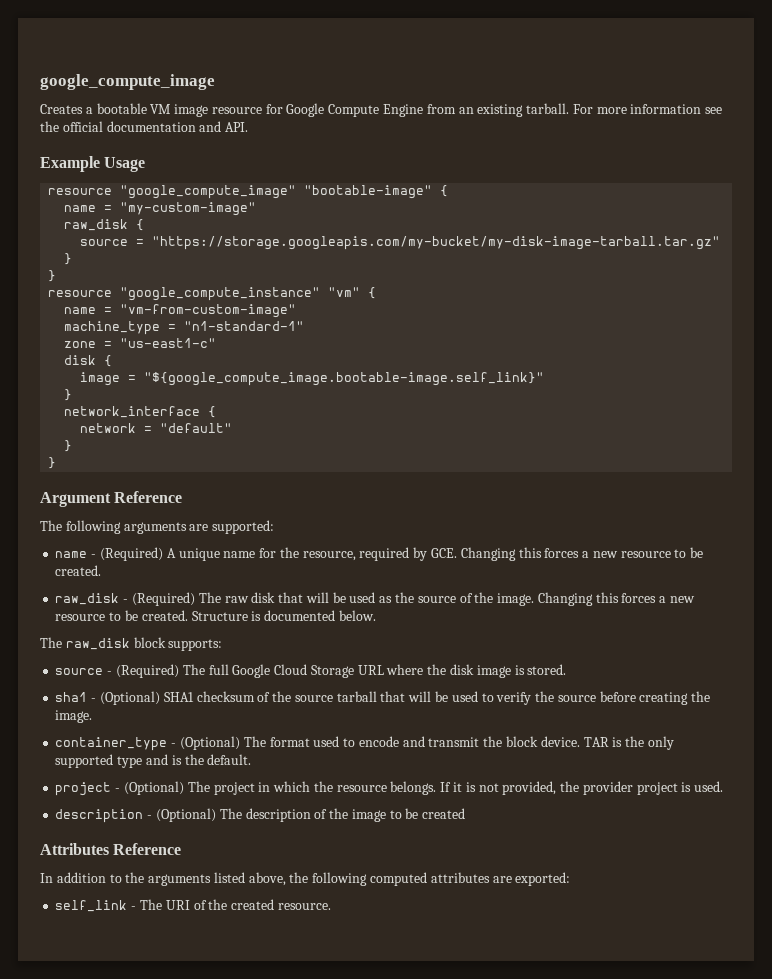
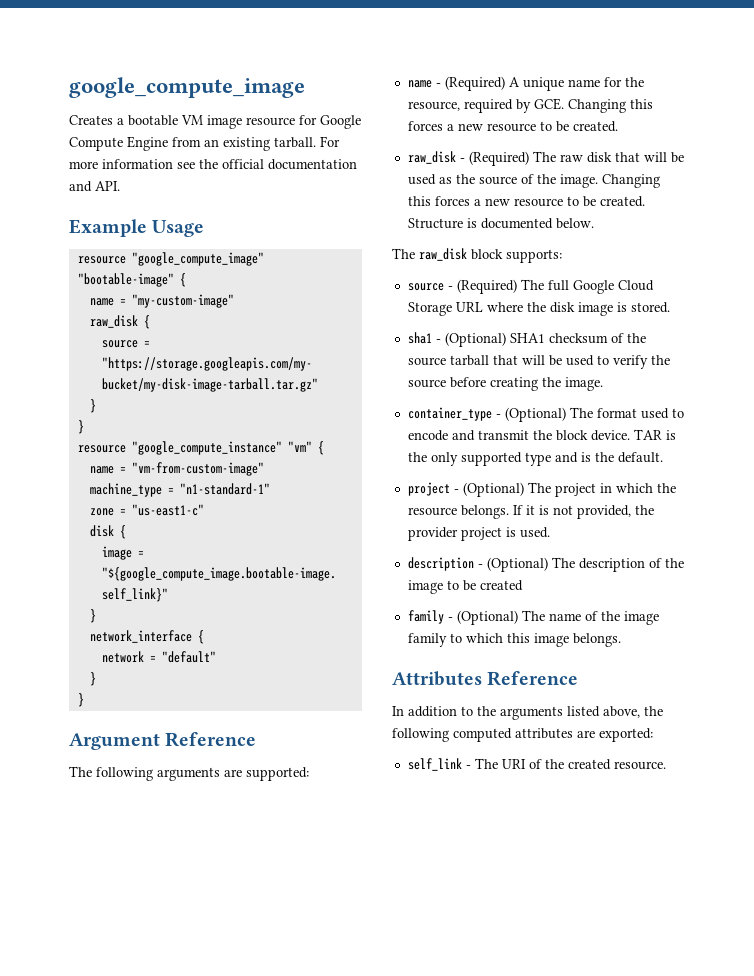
(466, 813) none -> [407,610,659,625] [407,633,621,647] // family - (Optional) The name of the image family to which this image belongs.

